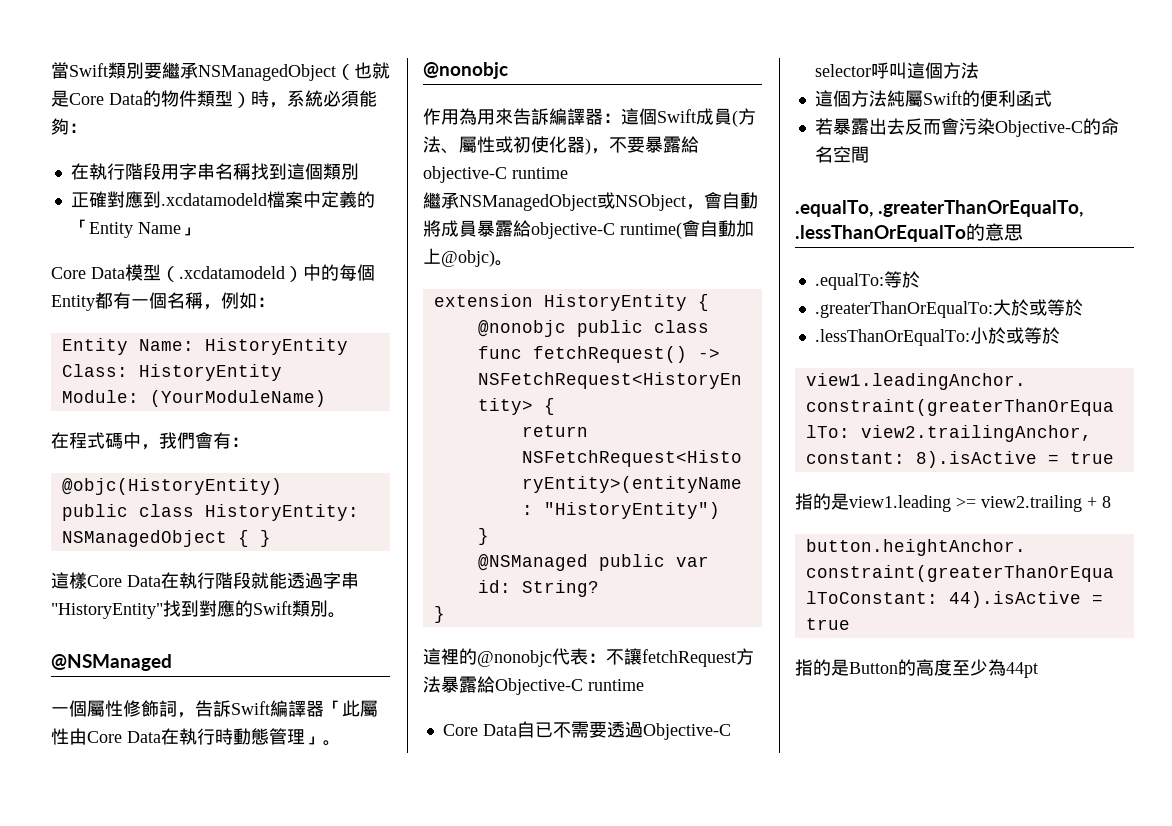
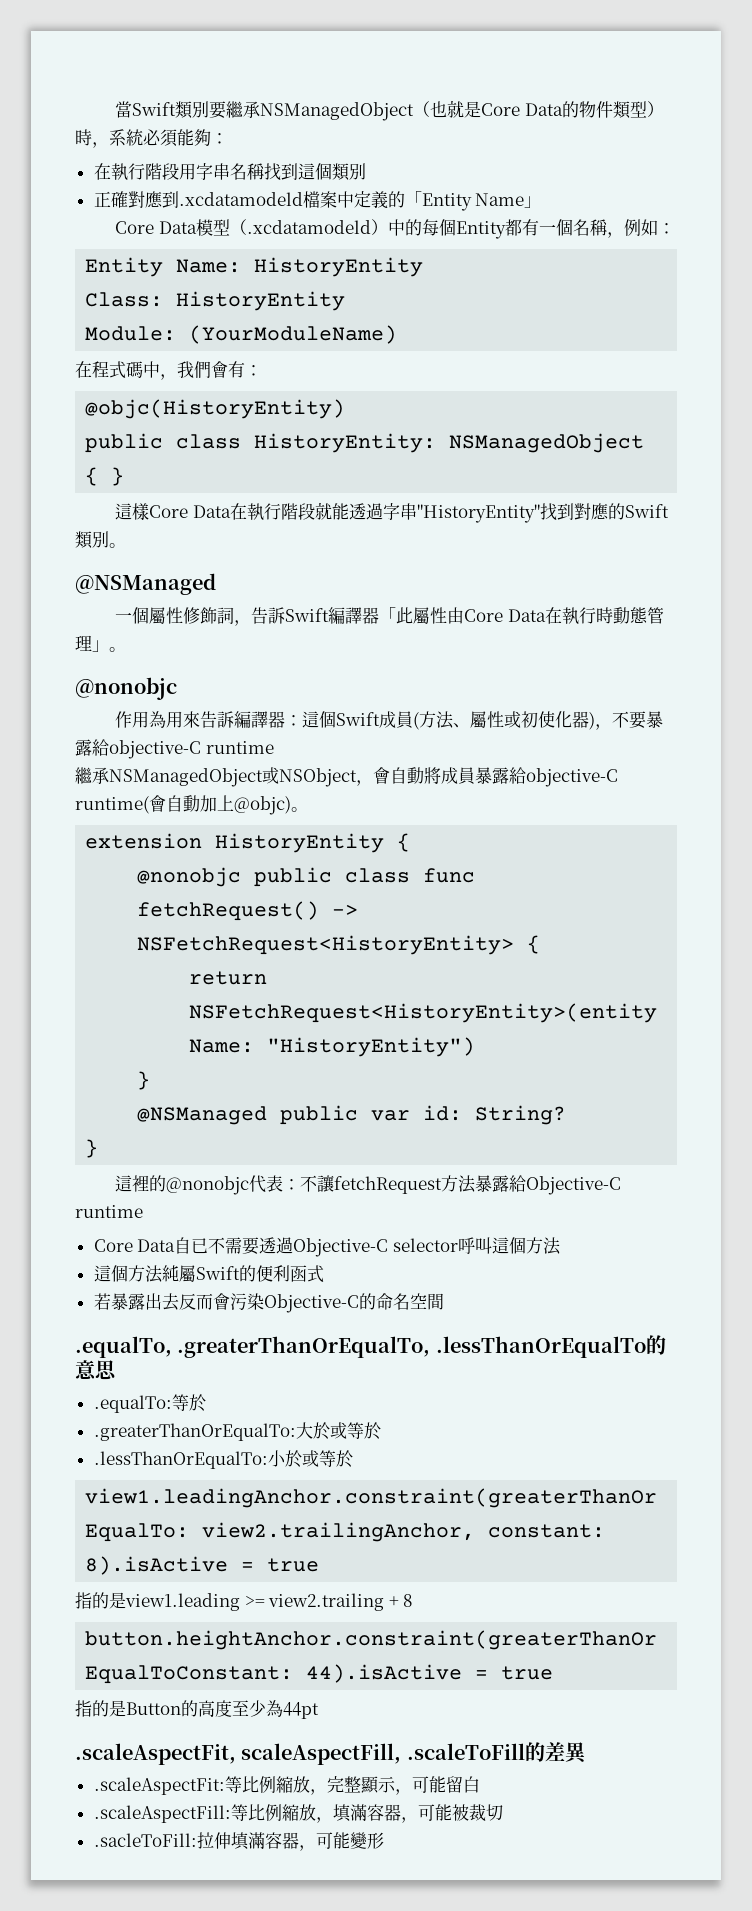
(1038, 670) none -> [75,1742,588,1765] [93,1776,480,1795] [93,1804,503,1823] [93,1832,384,1851] // .scaleAspectFit, scaleAspectFill, .scaleToFill的差異 // .scaleAspectFit:等比例縮放，完整顯示，可能留白 // .scaleAspectFill:等比例縮放，填滿容器，可能被裁切 // .sacleToFill:拉伸填滿容器，可能變形

